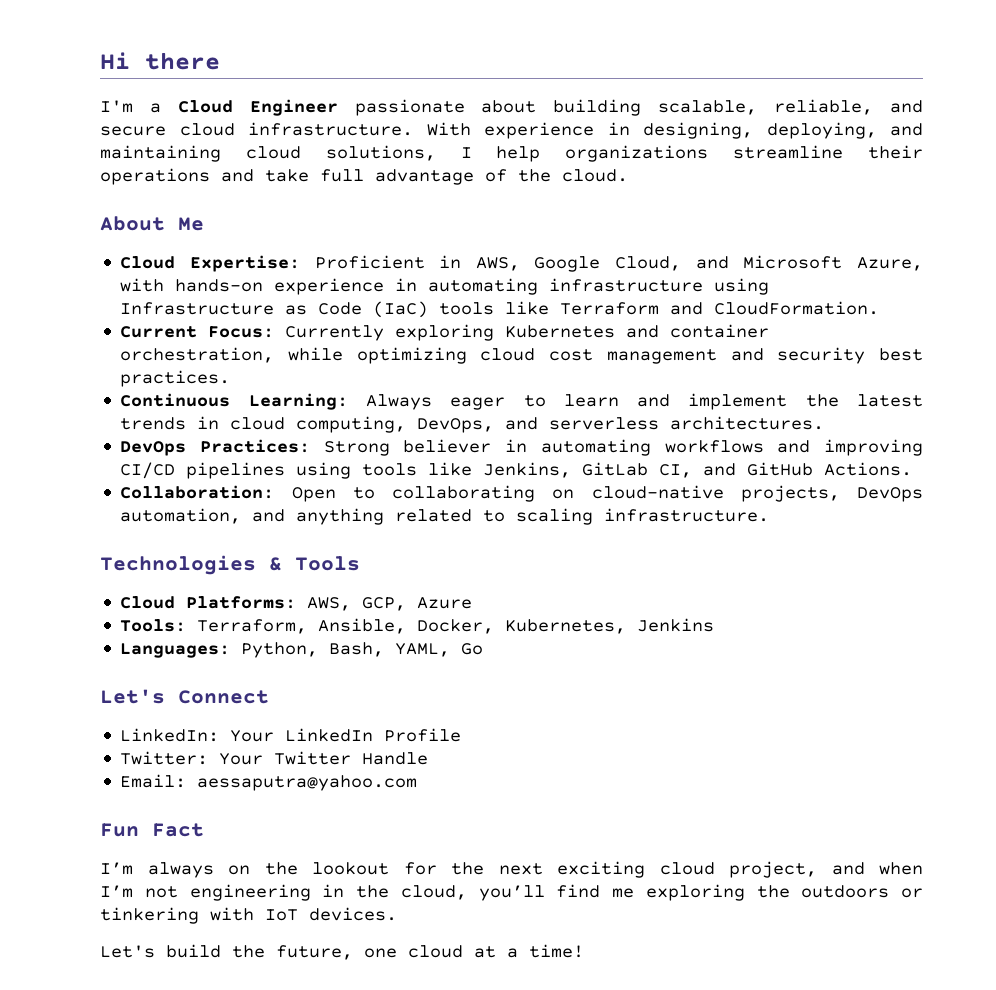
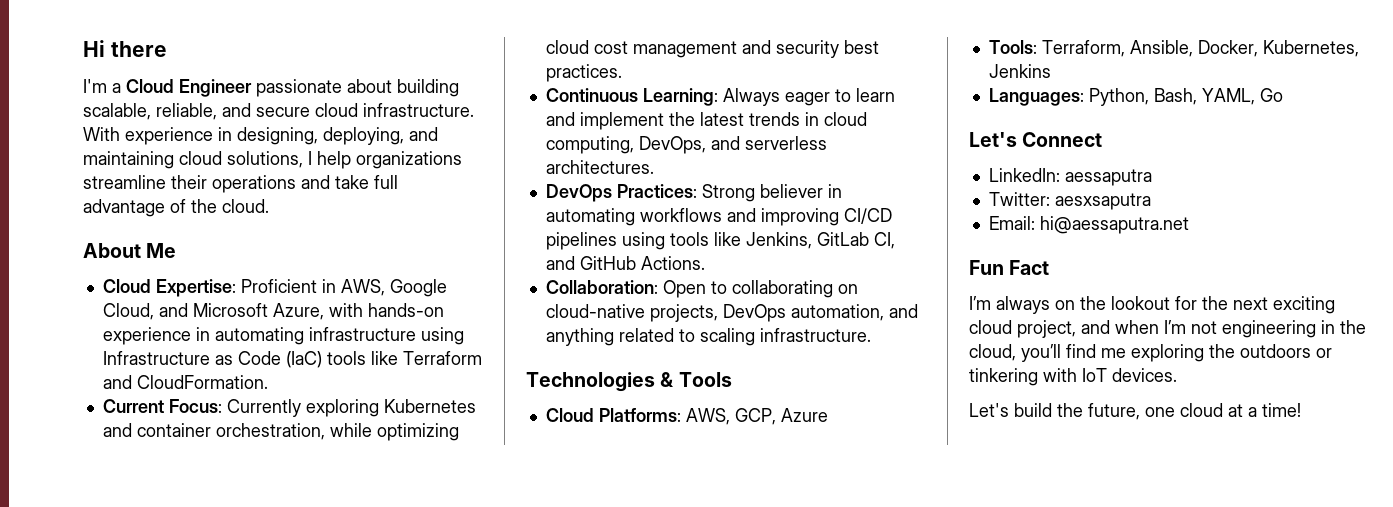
[230,728,462,742] [120,751,429,765] Your LinkedIn Profile // Twitter: Your Twitter Handle -> [1064,169,1152,186] [988,192,1151,210] aessaputra // Twitter: aesxsaputra
[197,775,418,791] aessaputra@yahoo.com -> [1039,216,1189,234] hi@aessaputra.net

